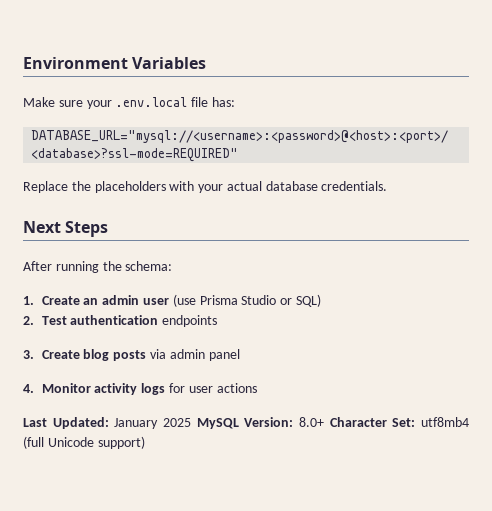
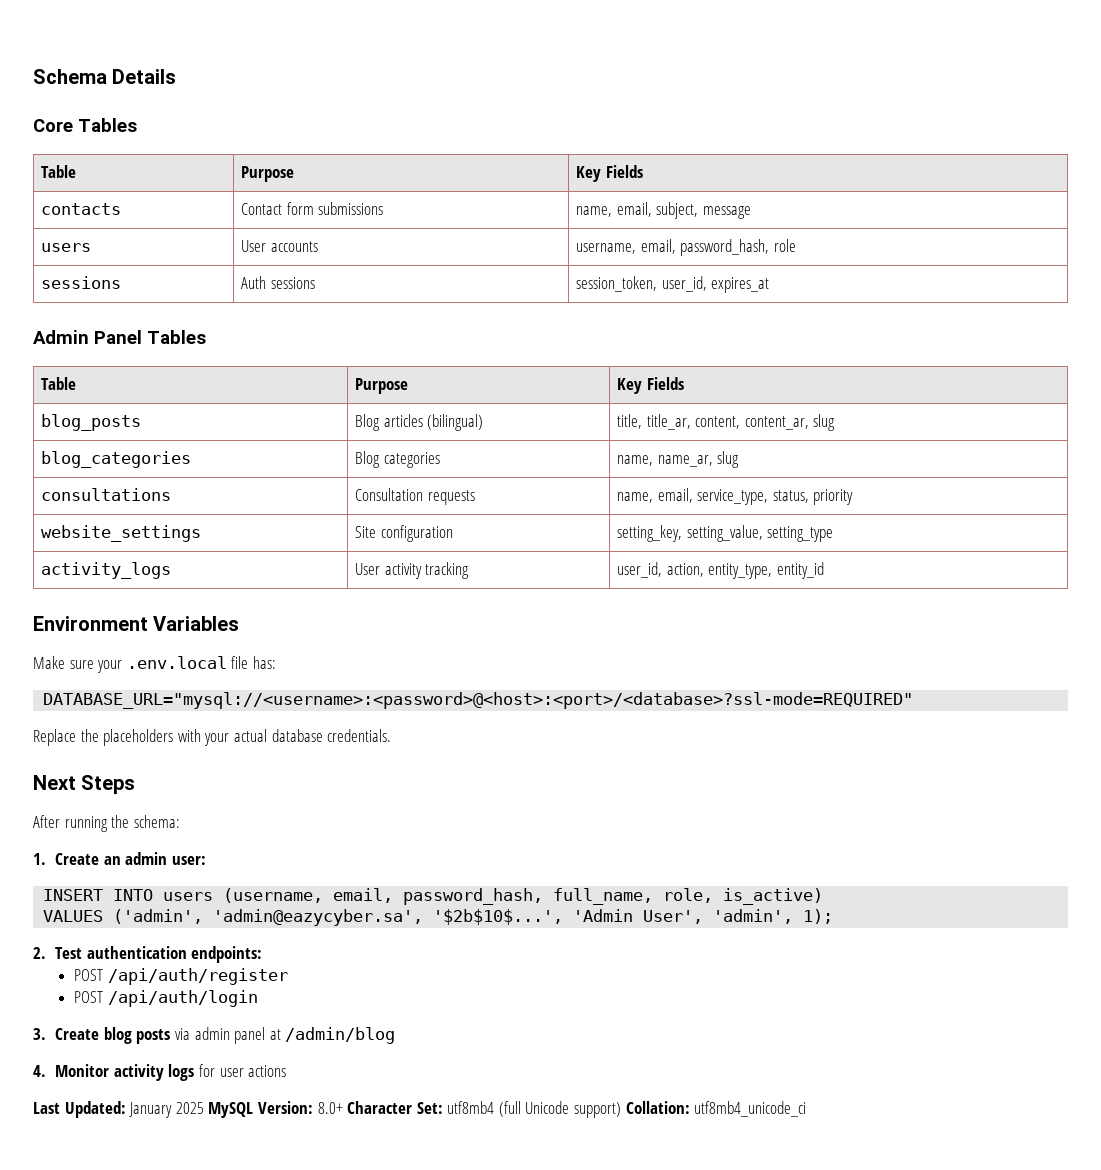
(23, 63) none -> [33,69,177,84] [33,118,137,132] [41,165,77,178] [241,166,295,182] [576,165,643,182] [41,203,122,215] [241,202,384,215] [576,202,751,219] [41,243,92,252] [241,240,318,252] [576,239,796,256] [41,276,122,289] [241,276,315,289] [576,276,770,293] [33,330,206,344] [41,377,77,390] [355,378,409,394] [617,377,684,394] [41,414,142,431] [355,414,484,431] [617,414,836,431] [41,451,192,468] [355,451,440,468] [617,451,740,468] [41,488,172,501] [355,488,475,505] [617,488,854,505] [41,525,202,542] [355,525,453,542] [617,525,834,542] [41,562,172,579] [355,562,470,579] [617,562,824,579] Schema Details // Core Tables // Table | Purpose | Key Fields // contacts | Contact form submissions | name, email, subject, message // users | User accounts | username, email, password_hash, role // sessions | Auth sessions | session_token, user_id, expires_at // Admin Panel Tables // Table | Purpose | Key Fields // blog_posts | Blog articles (bilingual) | title, title_ar, content, content_ar, slug // blog_categories | Blog categories | name, name_ar, slug // consultations | Consultation requests | name, email, service_type, status, priority // website_settings | Site configuration | setting_key, setting_value, setting_type // activity_logs | User activity tracking | user_id, action, entity_type, entity_id //
[143,294,321,307] [23,315,218,327] user (use Prisma Studio or SQL) // 2. Test authentication endpoints -> [172,856,207,865] [43,888,824,905] [43,909,834,926] [33,946,263,963] [73,968,288,985] [73,990,258,1007] user: // INSERT INTO users (username, email, password_hash, full_name, role, is_active) // VALUES ('admin', 'admin@eazycyber.sa', '$2b$10$...', 'Admin User', 'admin', 1); // 2. Test authentication endpoints: // POST /api/auth/register // POST /api/auth/login
(240, 355) none -> [269,1027,396,1044] at /admin/blog
(145, 442) none -> [625,1101,807,1117] Collation: utf8mb4_unicode_ci

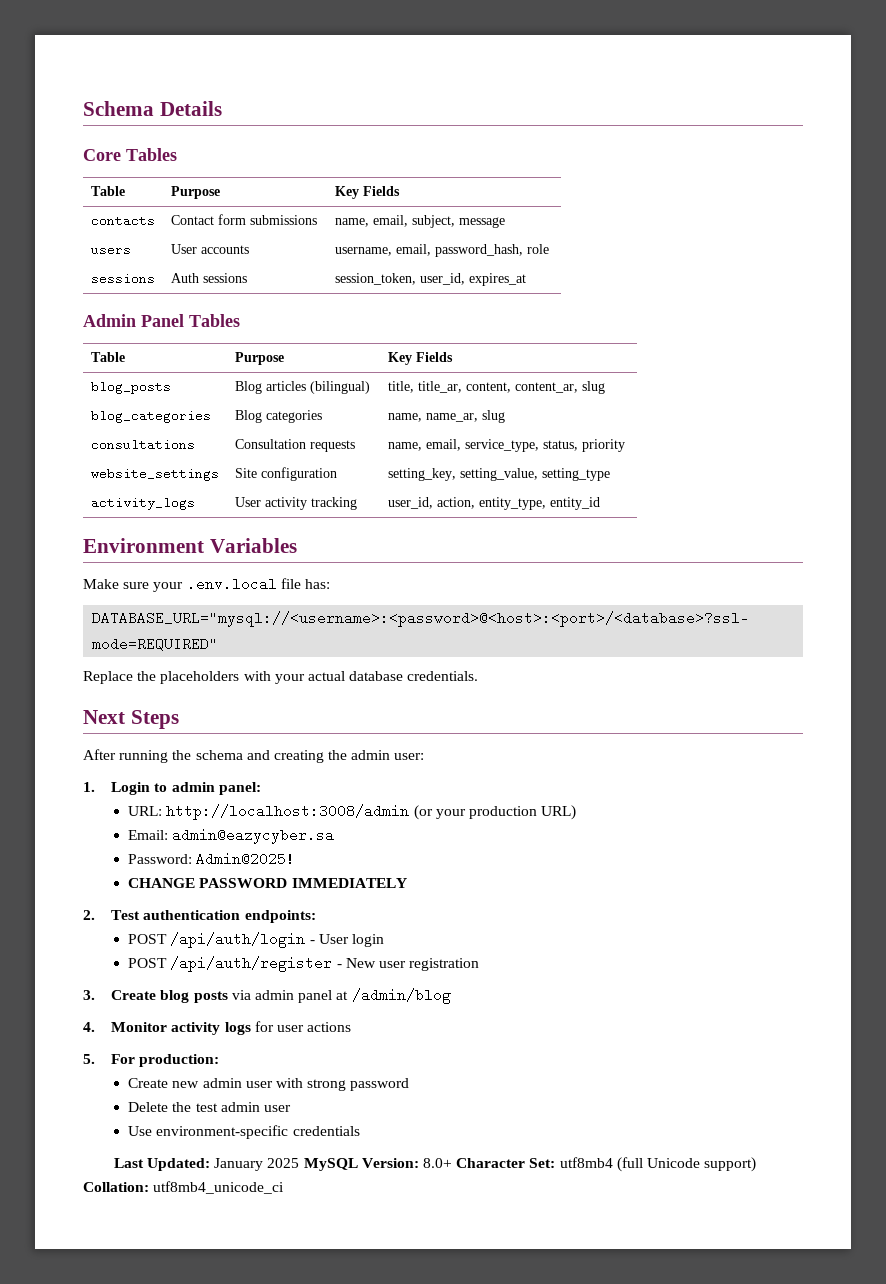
[133,815,180,828] [33,852,207,865] [43,888,824,905] [43,909,834,926] schema: // 1. Create an admin user: // INSERT INTO users (username, email, password_hash, full_name, role, is_active) // VALUES ('admin', 'admin@eazycyber.sa', '$2b$10$...', 'Admin User', 'admin', 1); -> [195,750,425,763] [83,782,261,795] [128,804,577,820] [128,828,335,844] [128,852,296,866] [128,878,407,888] schema and creating the admin user: // 1. Login to admin panel: // URL: http://localhost:3008/admin (or your production URL) // Email: admin@eazycyber.sa // Password: Admin@2025! // CHANGE PASSWORD IMMEDIATELY
[107,968,288,985] [73,990,258,1007] /api/auth/register // POST /api/auth/login -> [170,932,385,948] [128,956,480,972] /api/auth/login - User login // POST /api/auth/register - New user registration
(287, 1071) none -> [83,1054,220,1067] [128,1078,410,1091] [128,1102,292,1112] [128,1125,360,1139] // 5. For production: // Create new admin user with strong password // Delete the test admin user // Use environment-specific credentials

